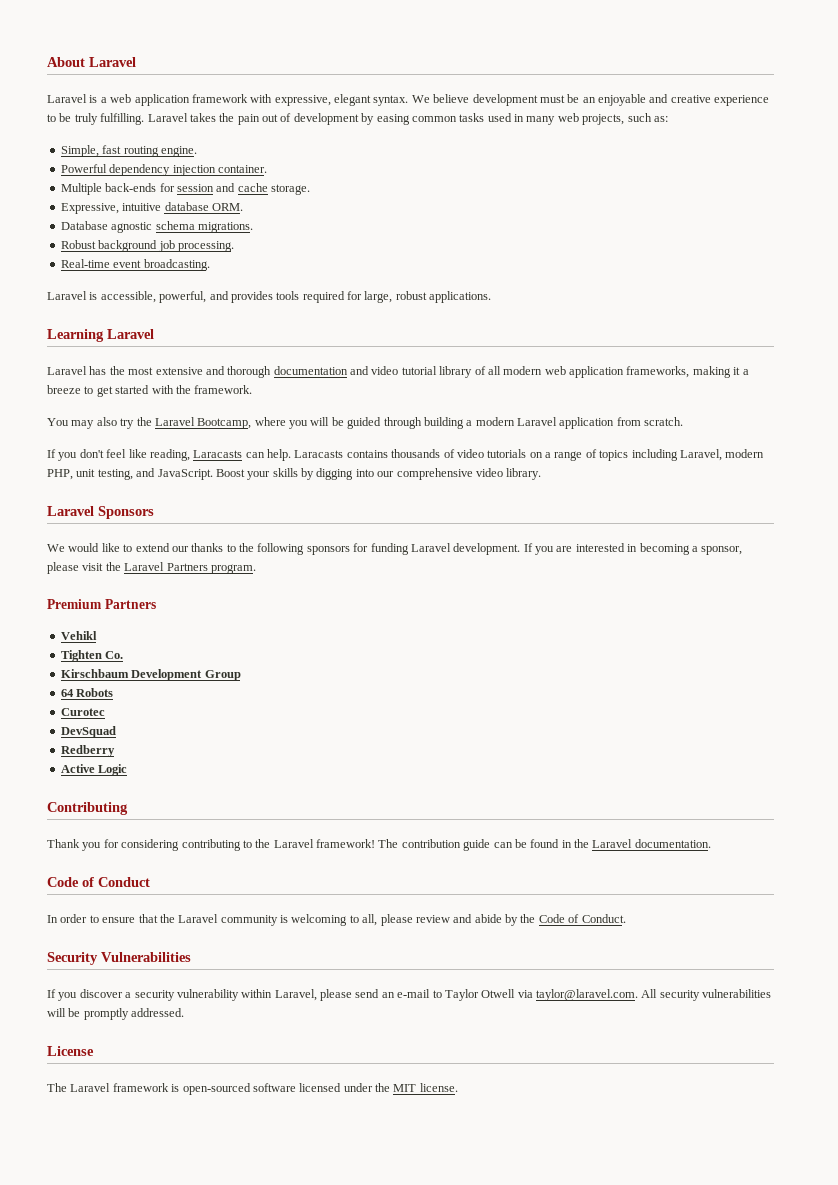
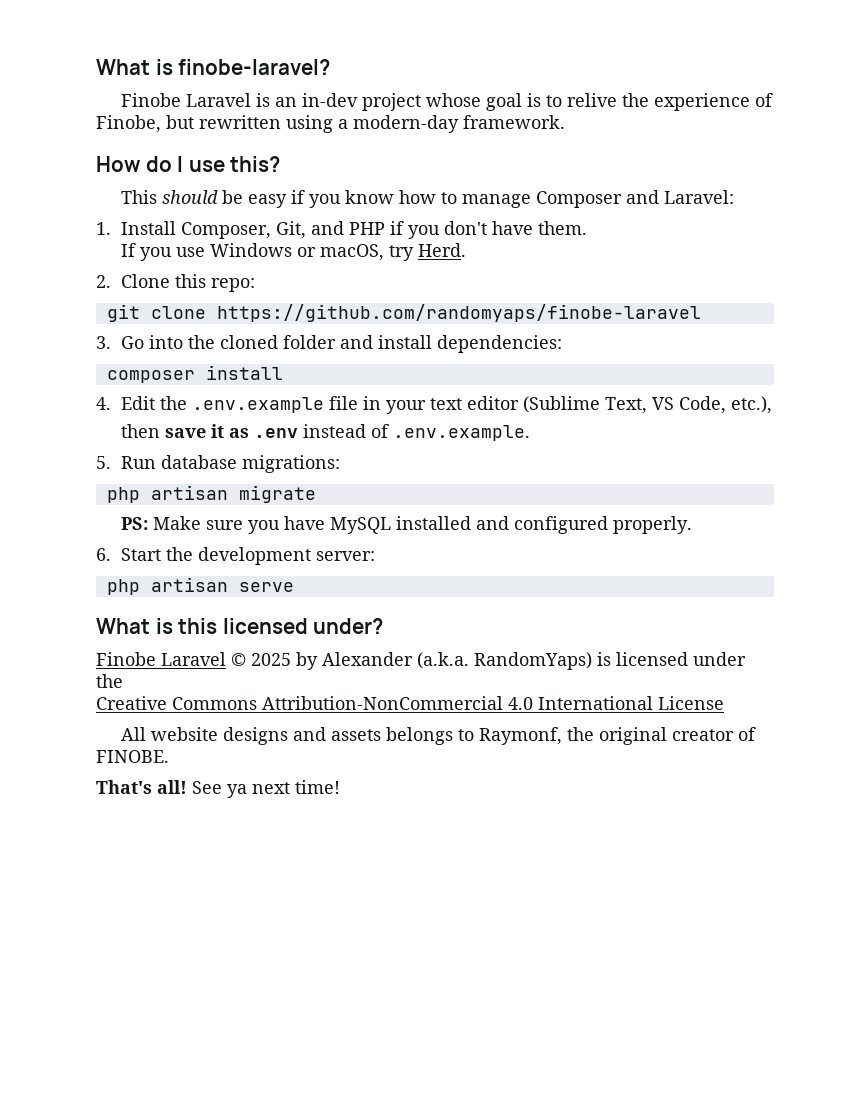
[47,57,136,67] [47,94,770,106] [47,113,668,125] [60,145,197,157] [60,164,267,176] [60,183,310,195] [60,202,243,214] [60,221,253,233] [60,240,234,252] [60,259,210,271] [47,291,492,303] [47,329,154,342] [47,366,749,378] [47,385,253,397] [47,417,684,429] [47,449,765,461] [47,468,542,480] [47,506,154,519] [47,543,743,555] [47,562,256,574] [47,599,156,609] [60,631,97,640] [60,650,124,662] [60,669,241,681] [60,688,114,697] [60,708,105,716] [60,726,116,738] [60,745,115,757] [60,764,128,776] [47,802,128,815] [47,839,711,851] [47,877,150,887] [47,914,626,926] [47,952,191,965] [47,989,772,1001] [47,1008,185,1020] [47,1046,94,1056] [47,1083,458,1095] About Laravel // Laravel is a web application framework with expressive, elegant syntax. We believe development must be an enjoyable and creative experience to be truly fulfilling. Laravel takes the pain out of development by easing common tasks used in many web projects, such as: // Simple, fast routing engine. // Powerful dependency injection container. // Multiple back-ends for session and cache storage. // Expressive, intuitive database ORM. // Database agnostic schema migrations. // Robust background job processing. // Real-time event broadcasting. // Laravel is accessible, powerful, and provides tools required for large, robust applications. // Learning Laravel // Laravel has the most extensive and thorough documentation and video tutorial library of all modern web application frameworks, making it a breeze to get started with the framework. // You may also try the Laravel Bootcamp, where you will be guided through building a modern Laravel application from scratch. // If you don't feel like reading, Laracasts can help. Laracasts contains thousands of video tutorials on a range of topics including Laravel, modern PHP, unit testing, and JavaScript. Boost your skills by digging into our comprehensive video library. // Laravel Sponsors // We would like to extend our thanks to the following sponsors for funding Laravel development. If you are interested in becoming a sponsor, please visit the Laravel Partners program. // Premium Partners // Vehikl // Tighten Co. // Kirschbaum Development Group // 64 Robots // Curotec // DevSquad // Redberry // Active Logic // Contributing // Thank you for considering contributing to the Laravel framework! The contribution guide can be found in the Laravel documentation. // Code of Conduct // In order to ensure that the Laravel community is welcoming to all, please review and abide by the Code of Conduct. // Security Vulnerabilities // If you discover a security vulnerability within Laravel, please send an e-mail to Taylor Otwell via taylor@laravel.com. All security vulnerabilities will be promptly addressed. // License // The Laravel framework is open-sourced software licensed under the MIT license. -> [96,59,331,75] [121,93,774,111] [96,115,565,133] [96,156,281,172] [121,190,735,208] [96,221,588,239] [121,243,467,261] [96,274,256,292] [106,304,701,322] [96,335,563,353] [106,365,283,383] [96,396,773,414] [121,424,531,441] [96,455,341,473] [106,485,316,503] [121,516,693,534] [96,547,376,565] [106,577,294,595] [96,618,384,634] [96,652,746,670] [96,674,123,688] [96,696,724,710] [121,727,757,745] [96,750,169,763] [96,780,340,798] What is finobe-laravel? // Finobe Laravel is an in-dev project whose goal is to relive the experience of Finobe, but rewritten using a modern-day framework. // How do I use this? // This should be easy if you know how to manage Composer and Laravel: // 1. Install Composer, Git, and PHP if you don't have them. // If you use Windows or macOS, try Herd. // 2. Clone this repo: // git clone https://github.com/randomyaps/finobe-laravel // 3. Go into the cloned folder and install dependencies: // composer install // 4. Edit the .env.example file in your text editor (Sublime Text, VS Code, etc.), // then save it as .env instead of .env.example. // 5. Run database migrations: // php artisan migrate // PS: Make sure you have MySQL installed and configured properly. // 6. Start the development server: // php artisan serve // What is this licensed under? // Finobe Laravel © 2025 by Alexander (a.k.a. RandomYaps) is licensed under the // Creative Commons Attribution-NonCommercial 4.0 International License // All website designs and assets belongs to Raymonf, the original creator of FINOBE. // That's all! See ya next time!

